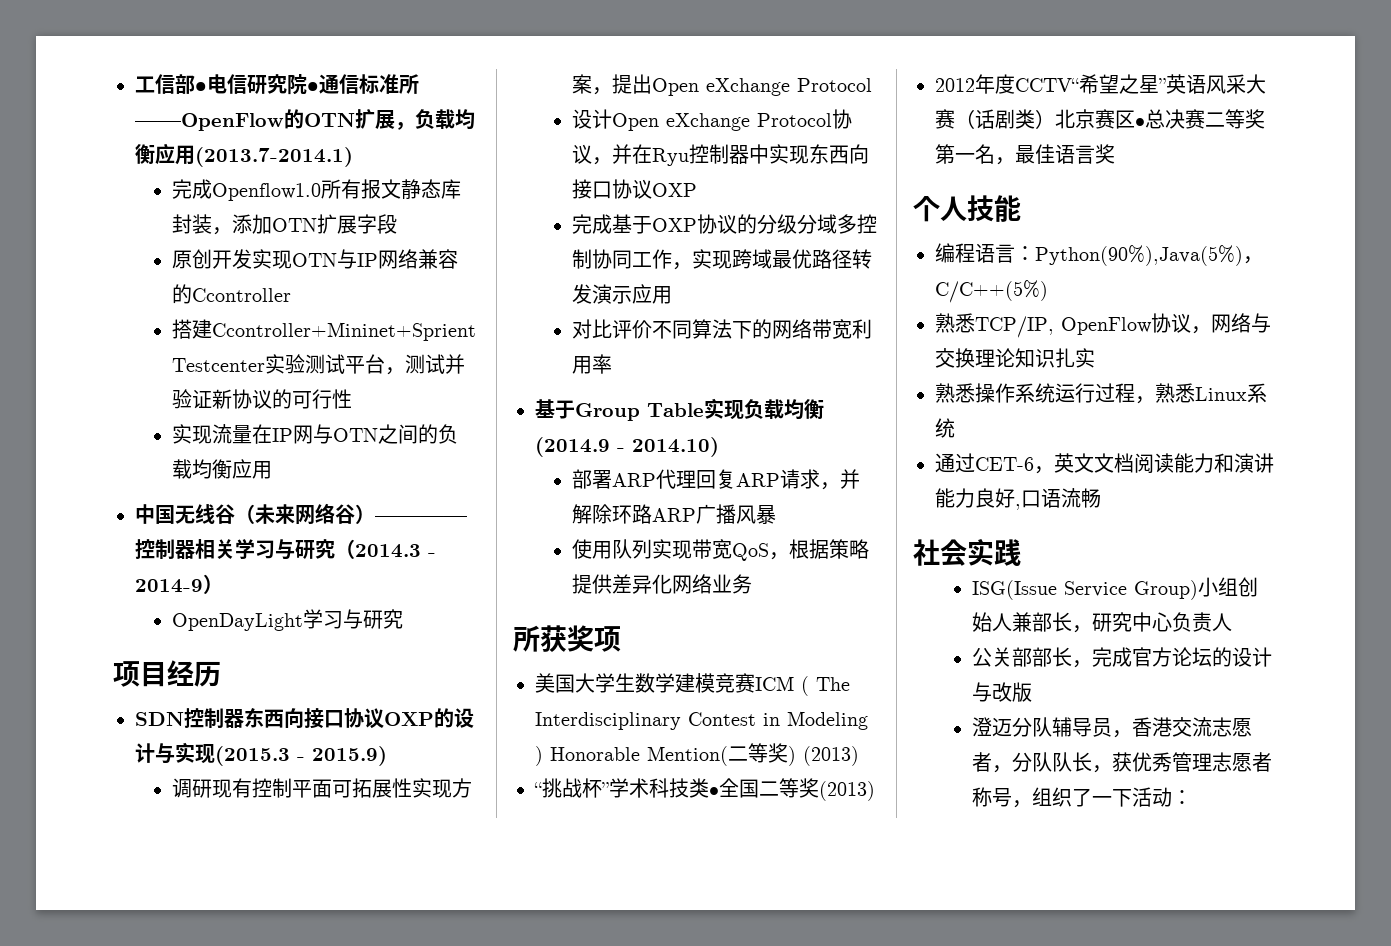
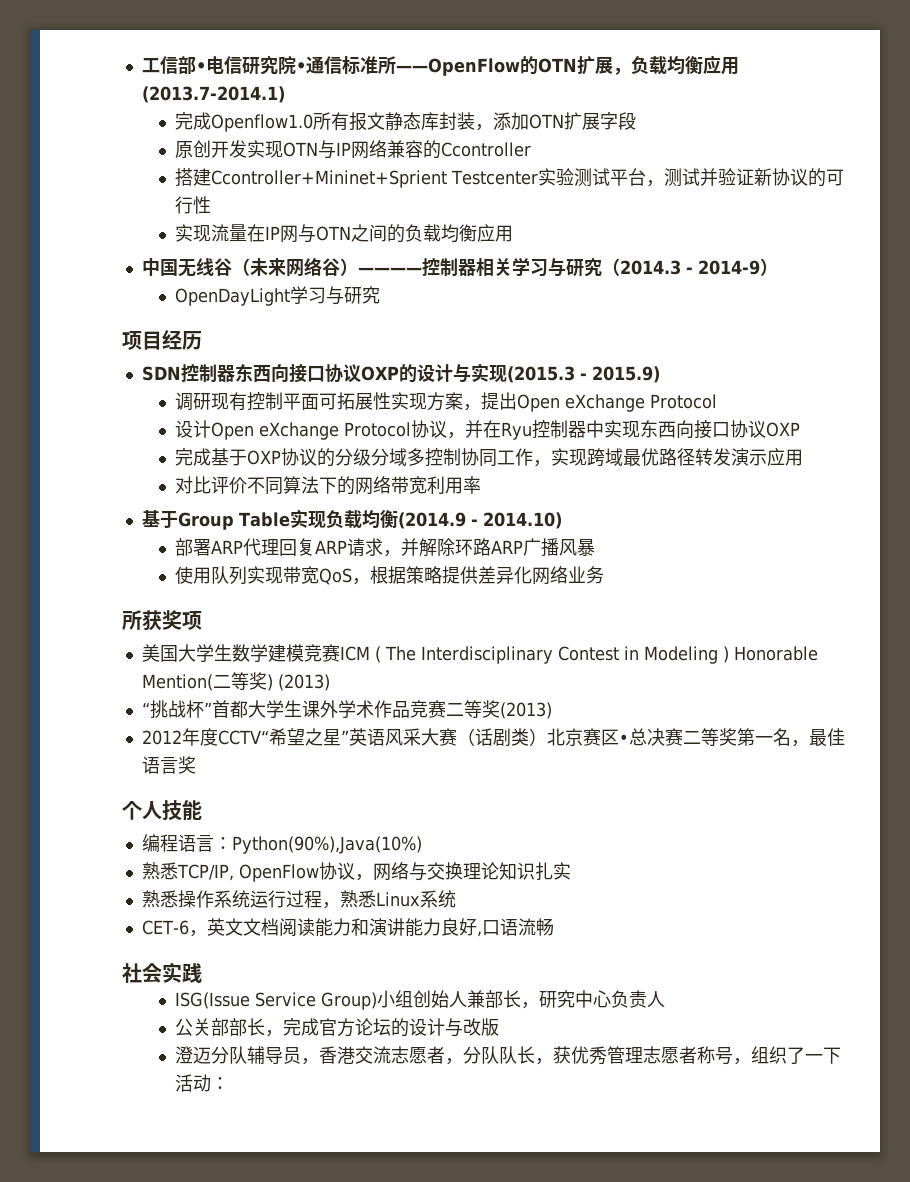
[609,778,759,798] 学术科技类•全国 -> [211,700,446,718] 首都大学生课外学术作品竞赛
[1035,245,1263,266] [935,280,1048,303] Python(90%),Java(5%)，C/C++(5%) -> [231,836,422,854] Python(90%),Java(10%)
[935,453,975,473] 通过 -> (456, 899) none

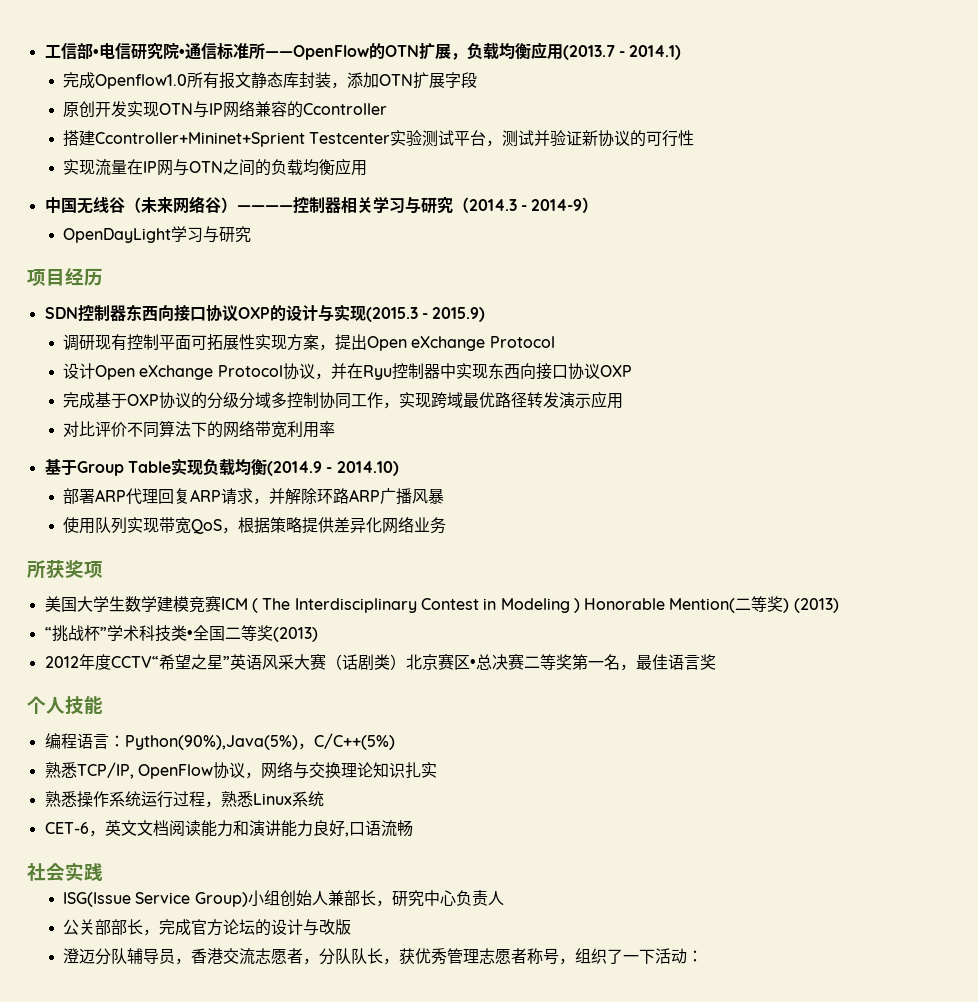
[141,86,285,103] (2013.7-2014.1) -> [562,45,682,60] (2013.7 - 2014.1)
[211,700,446,718] 首都大学生课外学术作品竞赛 -> [106,625,225,642] 学术科技类•全国
[231,836,422,854] Python(90%),Java(10%) -> [124,733,395,750] Python(90%),Java(5%)，C/C++(5%)

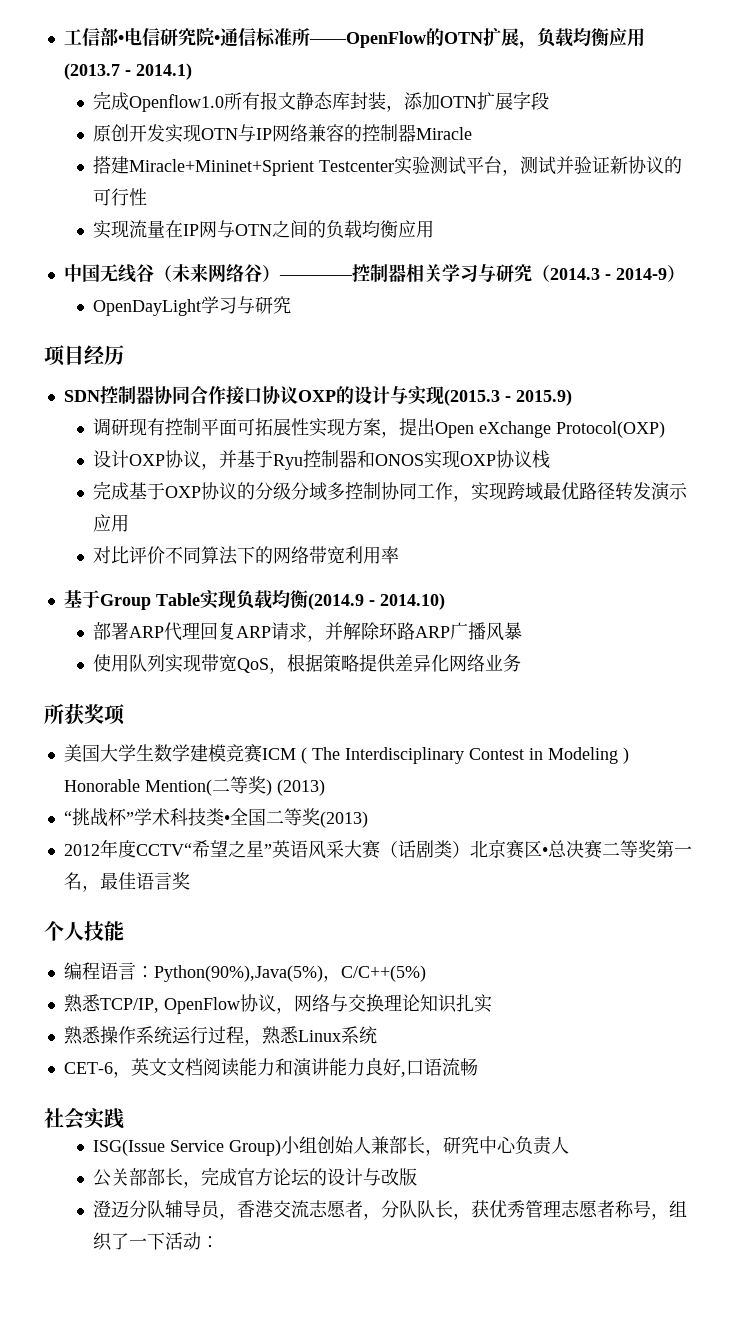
[303,103,388,115] Ccontroller -> [361,124,472,142] 控制器Miracle
[95,132,306,147] Ccontroller+Mininet+Sprient -> [128,159,314,176] Miracle+Mininet+Sprient
[125,304,174,321] 东西向 -> [153,386,226,404] 协同合作
[489,336,555,348] [63,363,283,380] Protocol // 设计Open eXchange Protocol -> [555,421,665,438] [92,450,165,468] Protocol(OXP) // 设计OXP
[346,363,363,379] 在 -> [236,450,273,468] 基于
[439,363,632,380] 中实现东西向接口协议OXP -> [356,450,550,469] 和ONOS实现OXP协议栈

